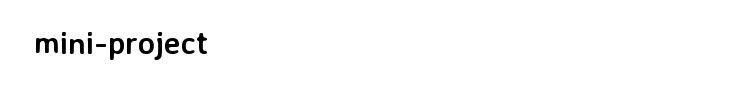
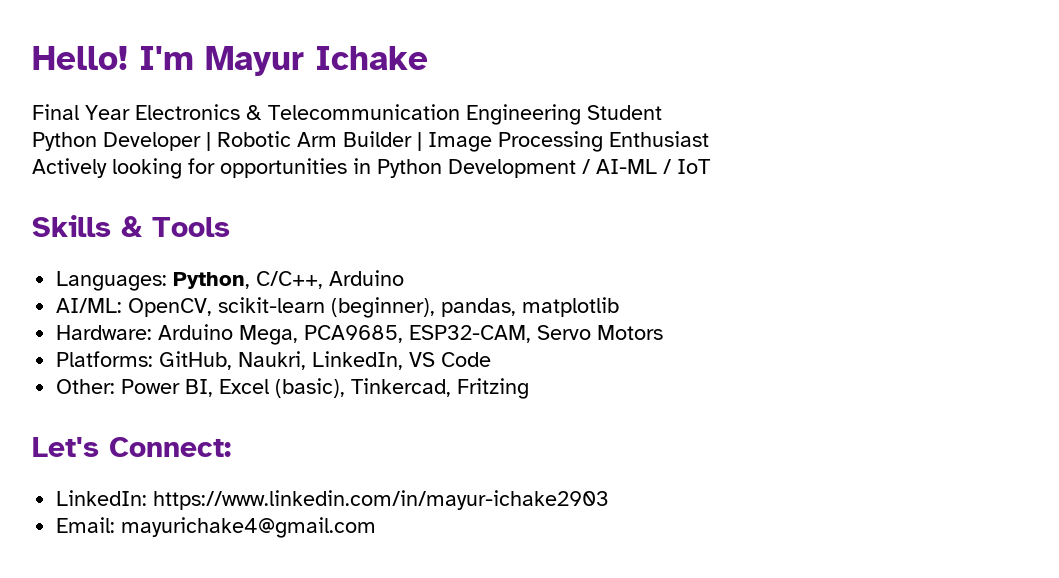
[34,32,208,60] mini-project -> [32,46,428,76] [32,104,662,125] [32,131,709,152] [32,158,711,179] [32,215,230,237] [56,270,405,291] [56,297,620,318] [56,324,664,345] [56,351,492,370] [56,378,530,399] [32,437,231,457] [56,490,610,510] [56,517,377,538] Hello! I'm Mayur Ichake // Final Year Electronics & Telecommunication Engineering Student // Python Developer | Robotic Arm Builder | Image Processing Enthusiast // Actively looking for opportunities in Python Development / AI-ML / IoT // Skills & Tools // Languages: Python, C/C++, Arduino // AI/ML: OpenCV, scikit-learn (beginner), pandas, matplotlib // Hardware: Arduino Mega, PCA9685, ESP32-CAM, Servo Motors // Platforms: GitHub, Naukri, LinkedIn, VS Code // Other: Power BI, Excel (basic), Tinkercad, Fritzing // Let's Connect: // LinkedIn: https://www.linkedin.com/in/mayur-ichake2903 // Email: mayurichake4@gmail.com

